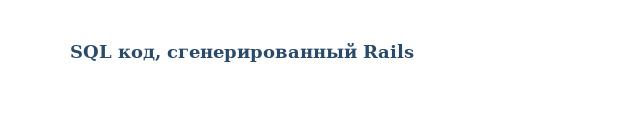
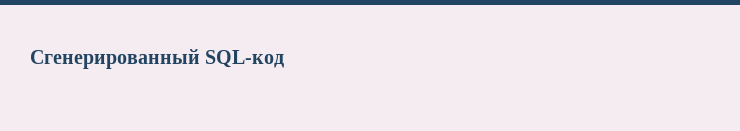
[70,42,414,62] SQL код, сгенерированный Rails -> [30,49,285,69] Cгенерированный SQL-код

